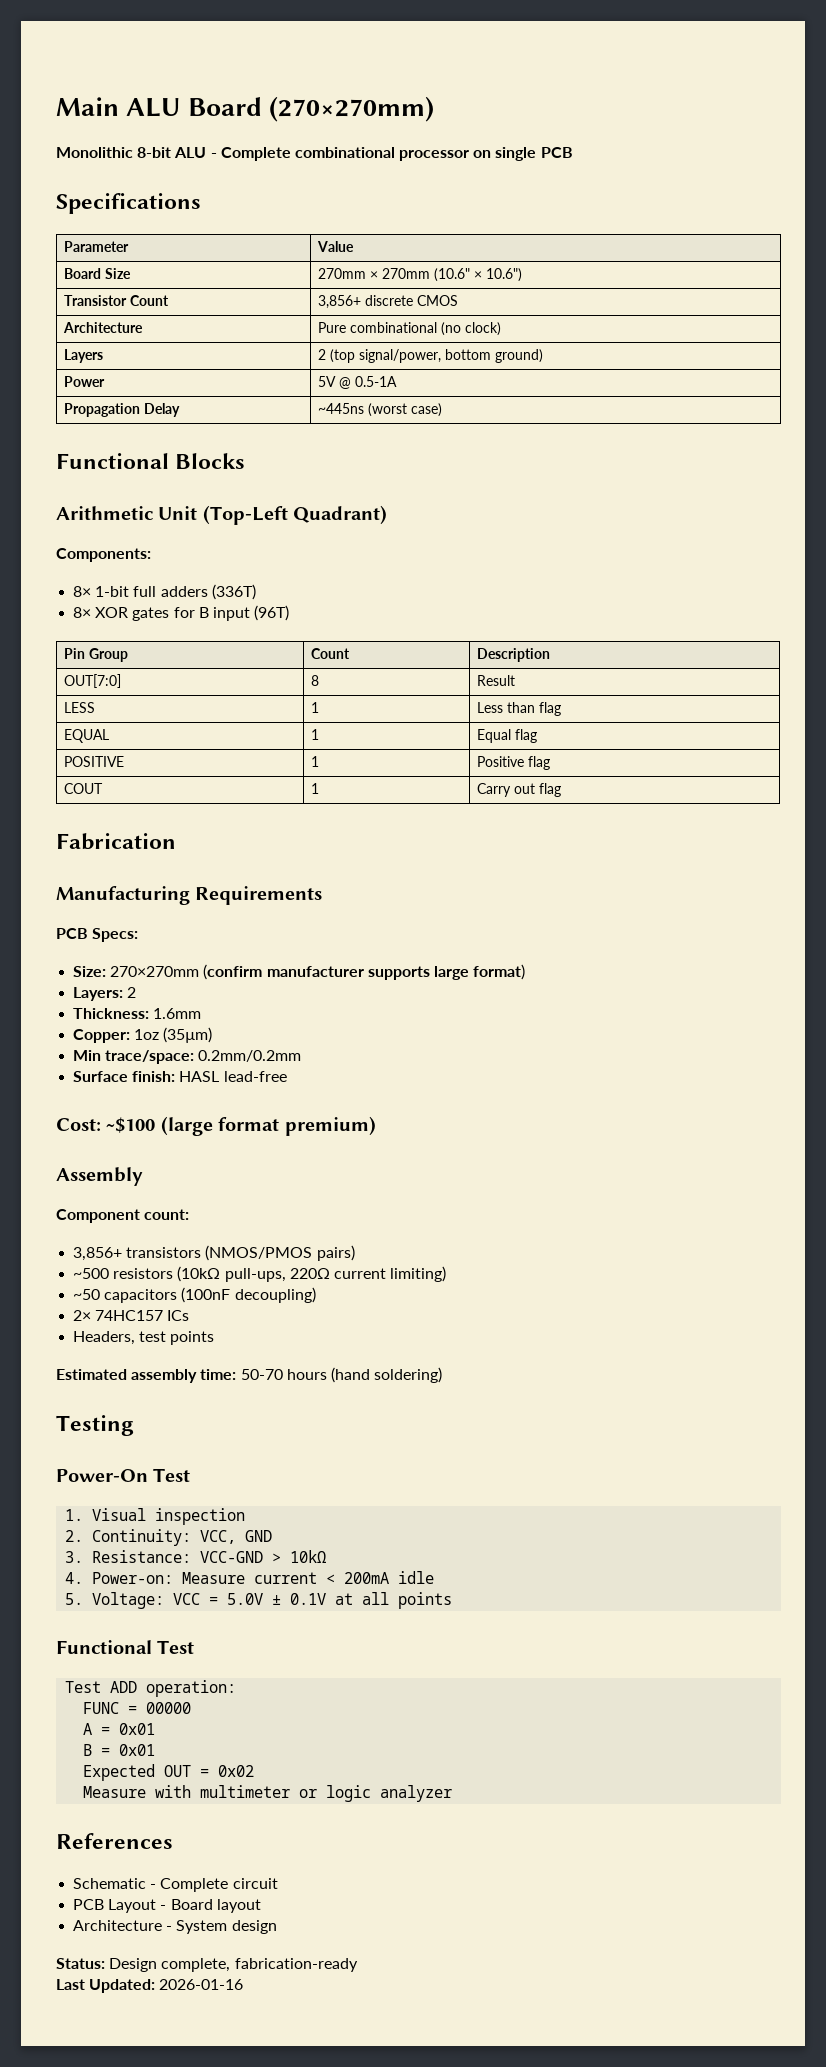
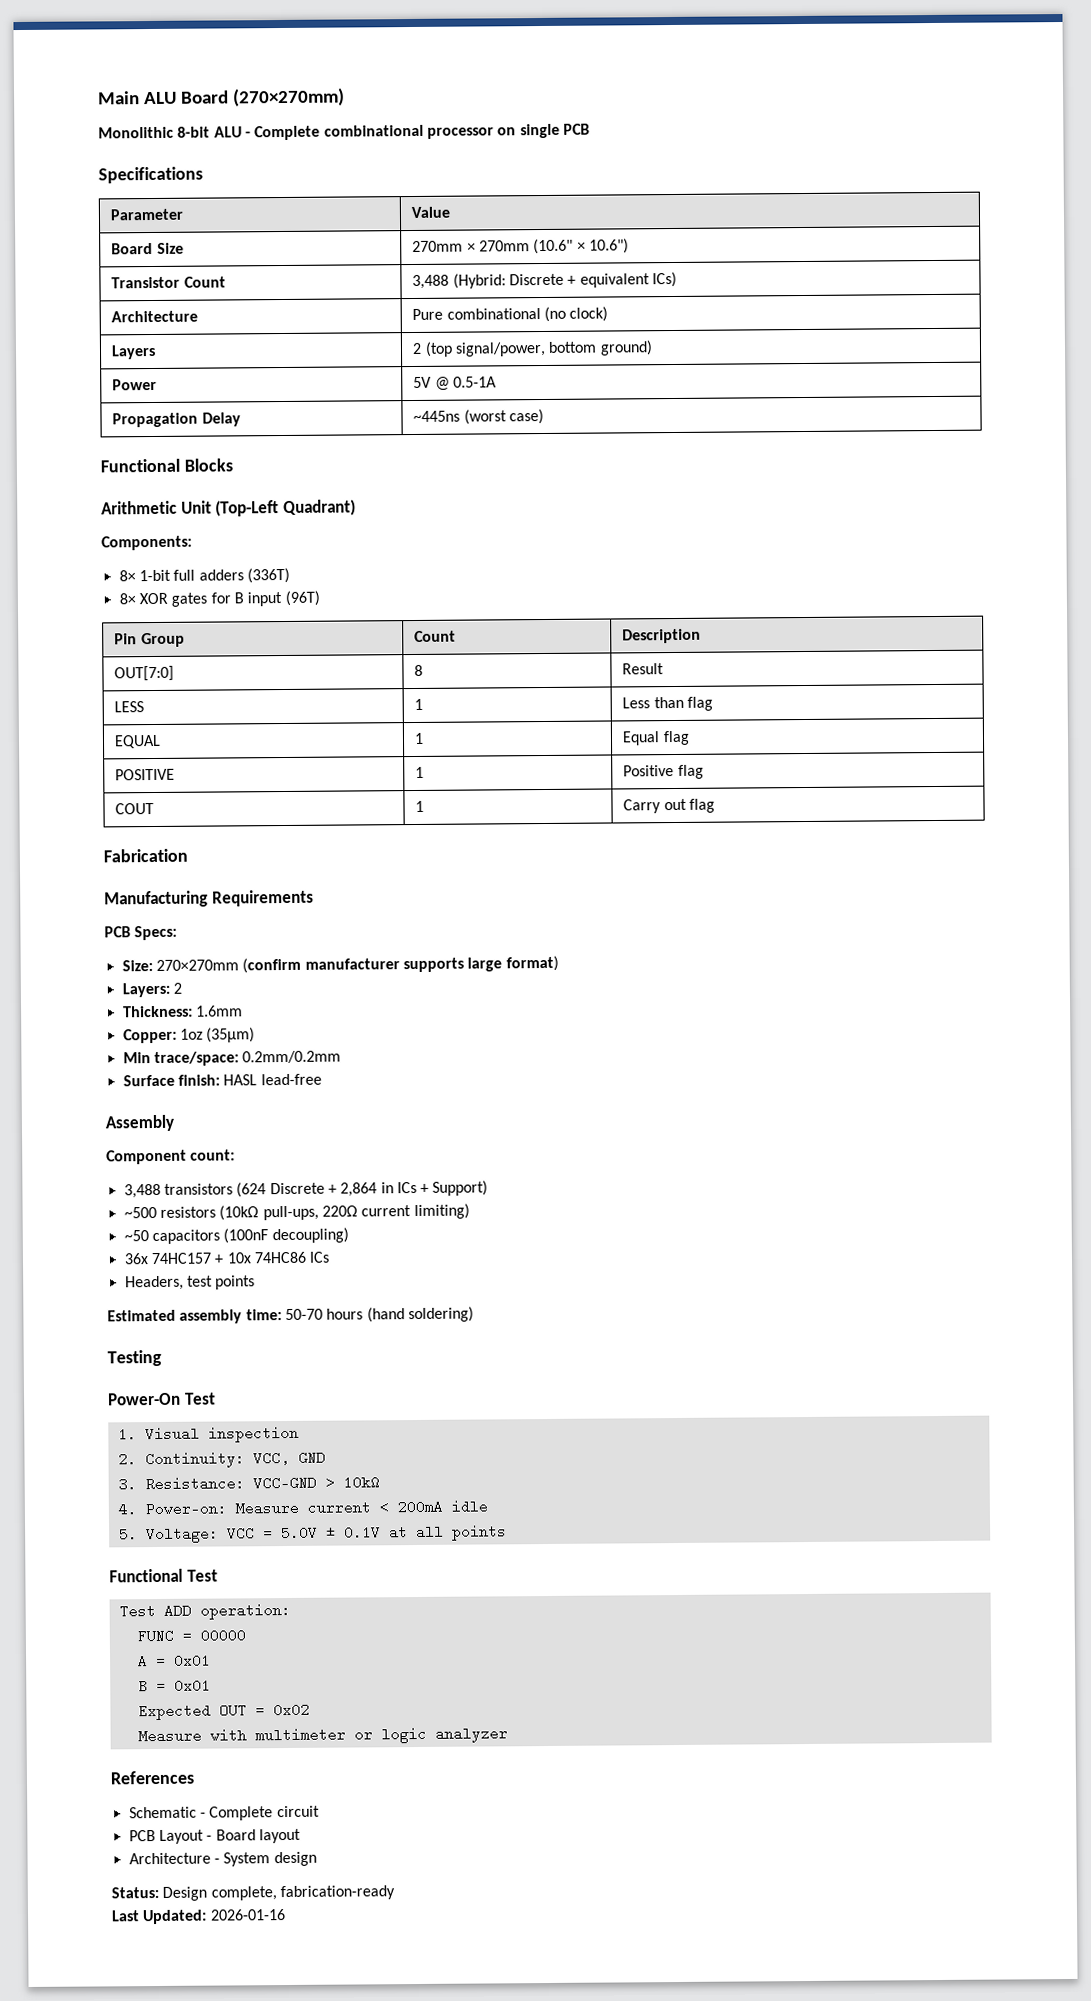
[317,295,458,309] 3,856+ discrete CMOS -> [412,271,677,290] 3,488 (Hybrid: Discrete + equivalent ICs)
[56,1116,376,1136] [56,1167,143,1186] [56,1209,190,1223] [73,1245,355,1261] Cost: ~$100 (large format premium) // Assembly // Component count: // 3,856+ transistors (NMOS/PMOS pairs) -> [105,1114,174,1132] [106,1149,236,1165] [123,1180,489,1199] Assembly // Component count: // 3,488 transistors (624 Discrete + 2,864 in ICs + Support)
[73,1310,164,1321] 2× 74HC157 -> [123,1251,307,1265] 36x 74HC157 + 10x 74HC86

